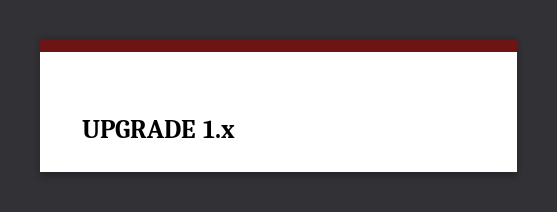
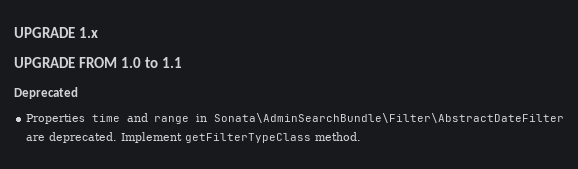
(236, 129) none -> [14,57,182,68] [14,87,78,99] [26,113,564,124] [26,132,362,143] // UPGRADE FROM 1.0 to 1.1 // Deprecated // Properties time and range in Sonata\AdminSearchBundle\Filter\AbstractDateFilter are deprecated. Implement getFilterTypeClass method.

